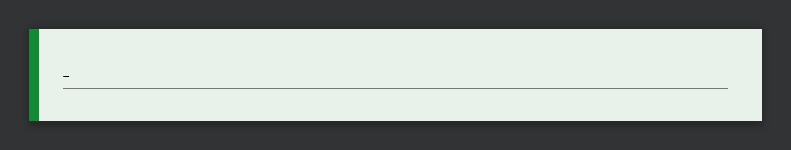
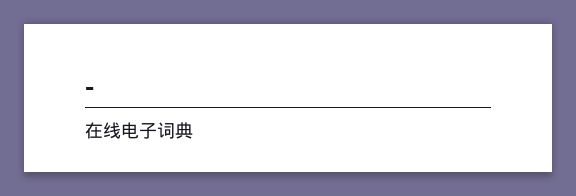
(70, 78) none -> [85,122,193,139] // 在线电子词典

